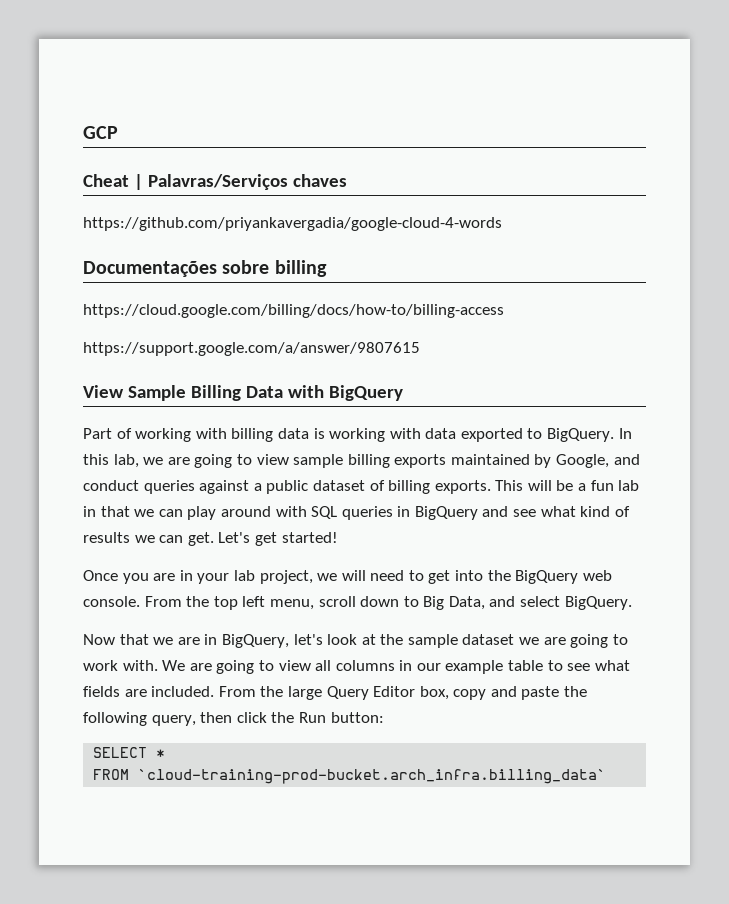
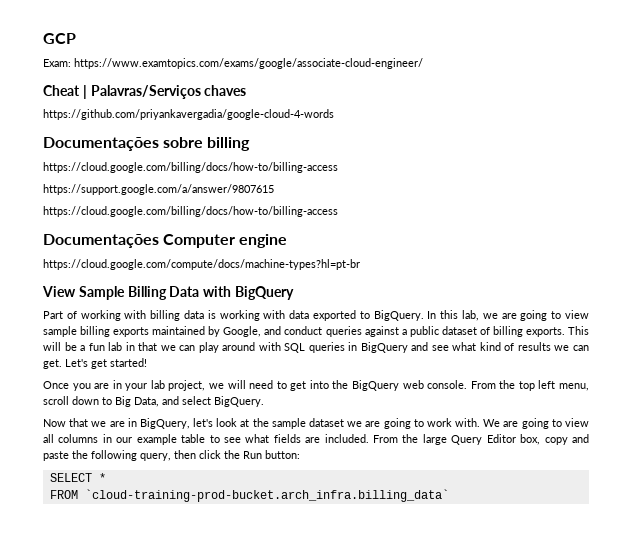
(118, 132) none -> [43,58,423,69] // Exam: https://www.examtopics.com/exams/google/associate-cloud-engineer/
(420, 349) none -> [43,206,338,217] [43,234,288,248] [43,259,360,270] // https://cloud.google.com/billing/docs/how-to/billing-access // Documentações Computer engine // https://cloud.google.com/compute/docs/machine-types?hl=pt-br

